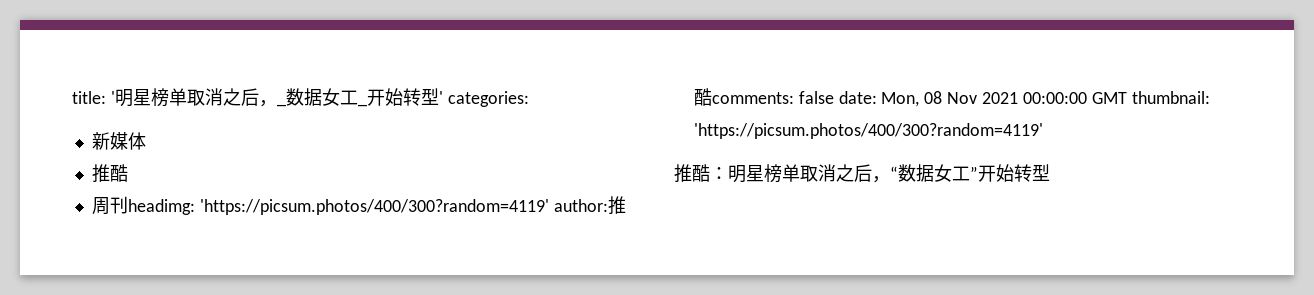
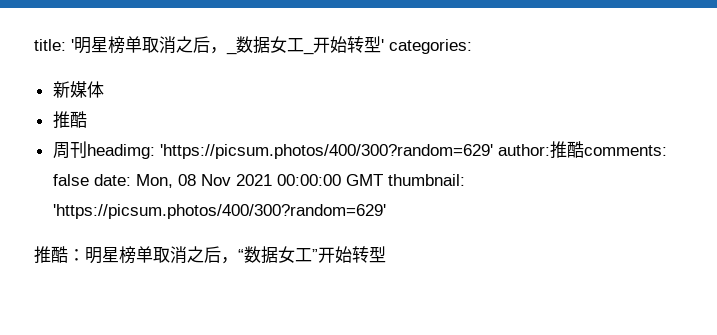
[199,199,549,215] 'https://picsum.photos/400/300?random=4119' -> [159,144,493,159] 'https://picsum.photos/400/300?random=629'
[693,123,1043,139] 'https://picsum.photos/400/300?random=4119' -> [52,204,386,219] 'https://picsum.photos/400/300?random=629'

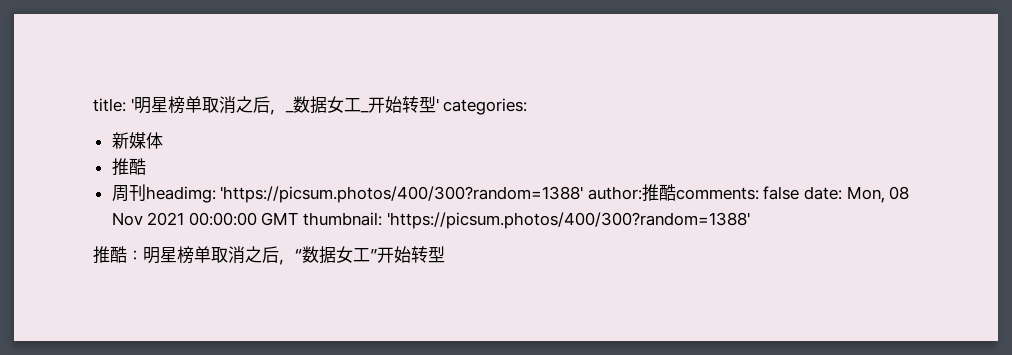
[159,144,493,159] 'https://picsum.photos/400/300?random=629' -> [220,186,584,203] 'https://picsum.photos/400/300?random=1388'
[52,204,386,219] 'https://picsum.photos/400/300?random=629' -> [386,212,750,229] 'https://picsum.photos/400/300?random=1388'

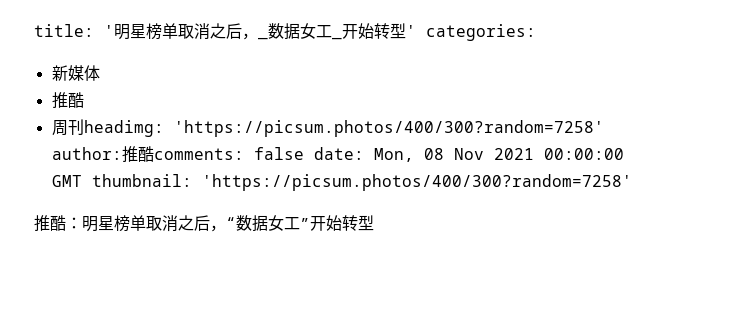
[220,186,584,203] 'https://picsum.photos/400/300?random=1388' -> [173,120,604,137] 'https://picsum.photos/400/300?random=7258'
[386,212,750,229] 'https://picsum.photos/400/300?random=1388' -> [201,174,632,191] 'https://picsum.photos/400/300?random=7258'

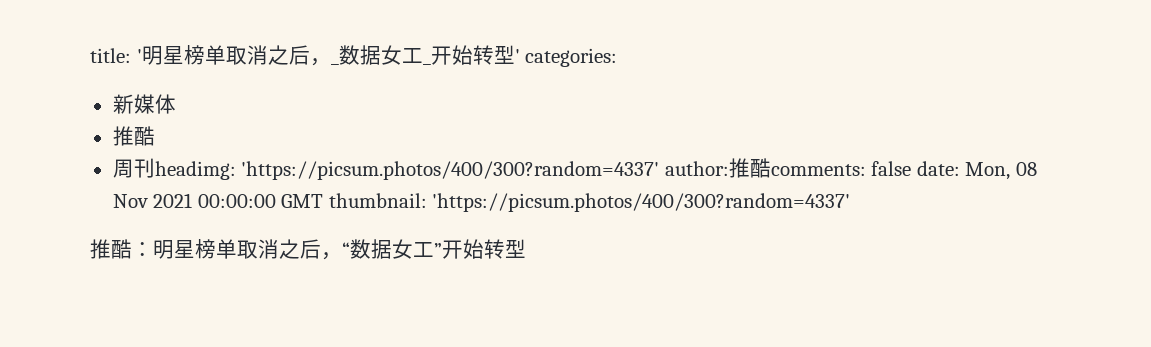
[173,120,604,137] 'https://picsum.photos/400/300?random=7258' -> [241,161,660,180] 'https://picsum.photos/400/300?random=4337'
[201,174,632,191] 'https://picsum.photos/400/300?random=7258' -> [432,193,851,212] 'https://picsum.photos/400/300?random=4337'

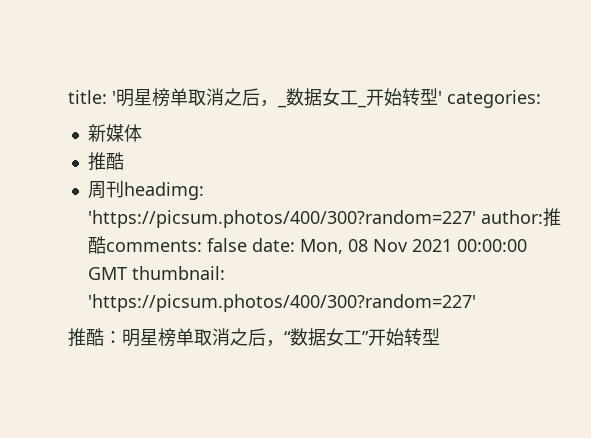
[241,161,660,180] 'https://picsum.photos/400/300?random=4337' -> [87,210,476,228] 'https://picsum.photos/400/300?random=227'
[432,193,851,212] 'https://picsum.photos/400/300?random=4337' -> [87,294,476,312] 'https://picsum.photos/400/300?random=227'

